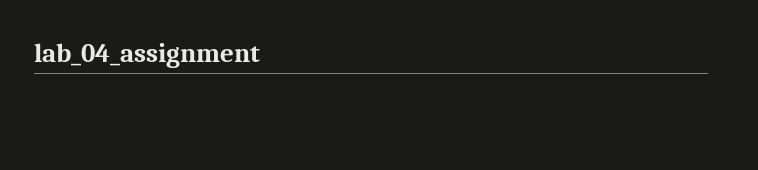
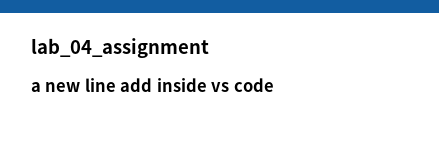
(260, 55) none -> [31,78,274,92] // a new line add inside vs code

